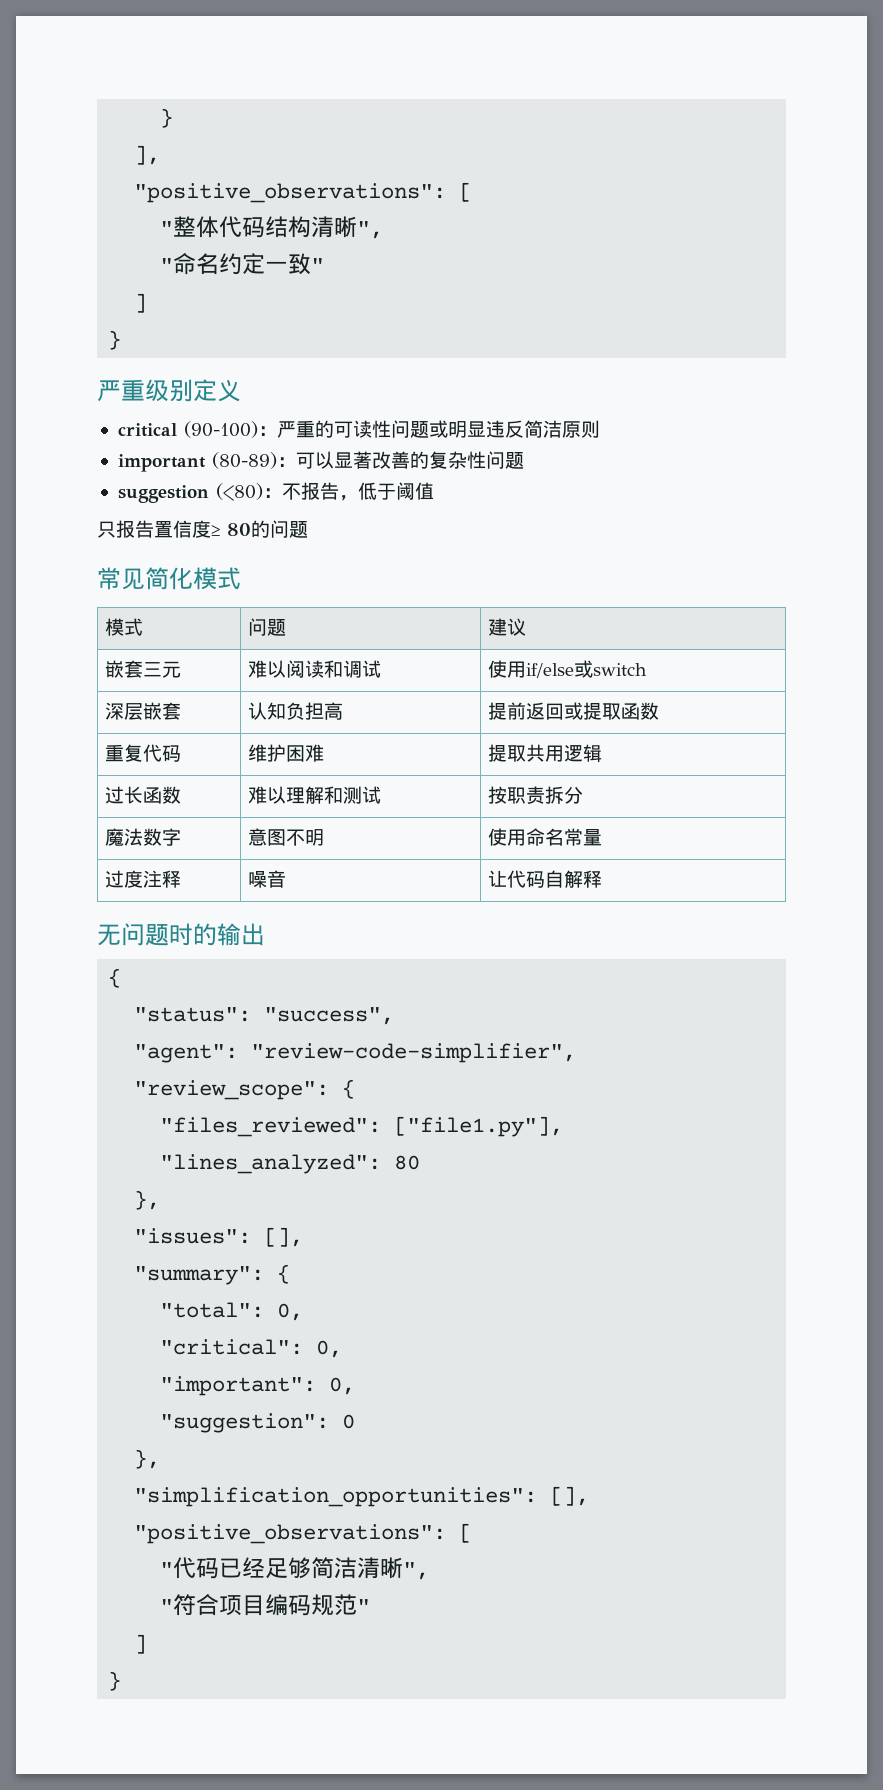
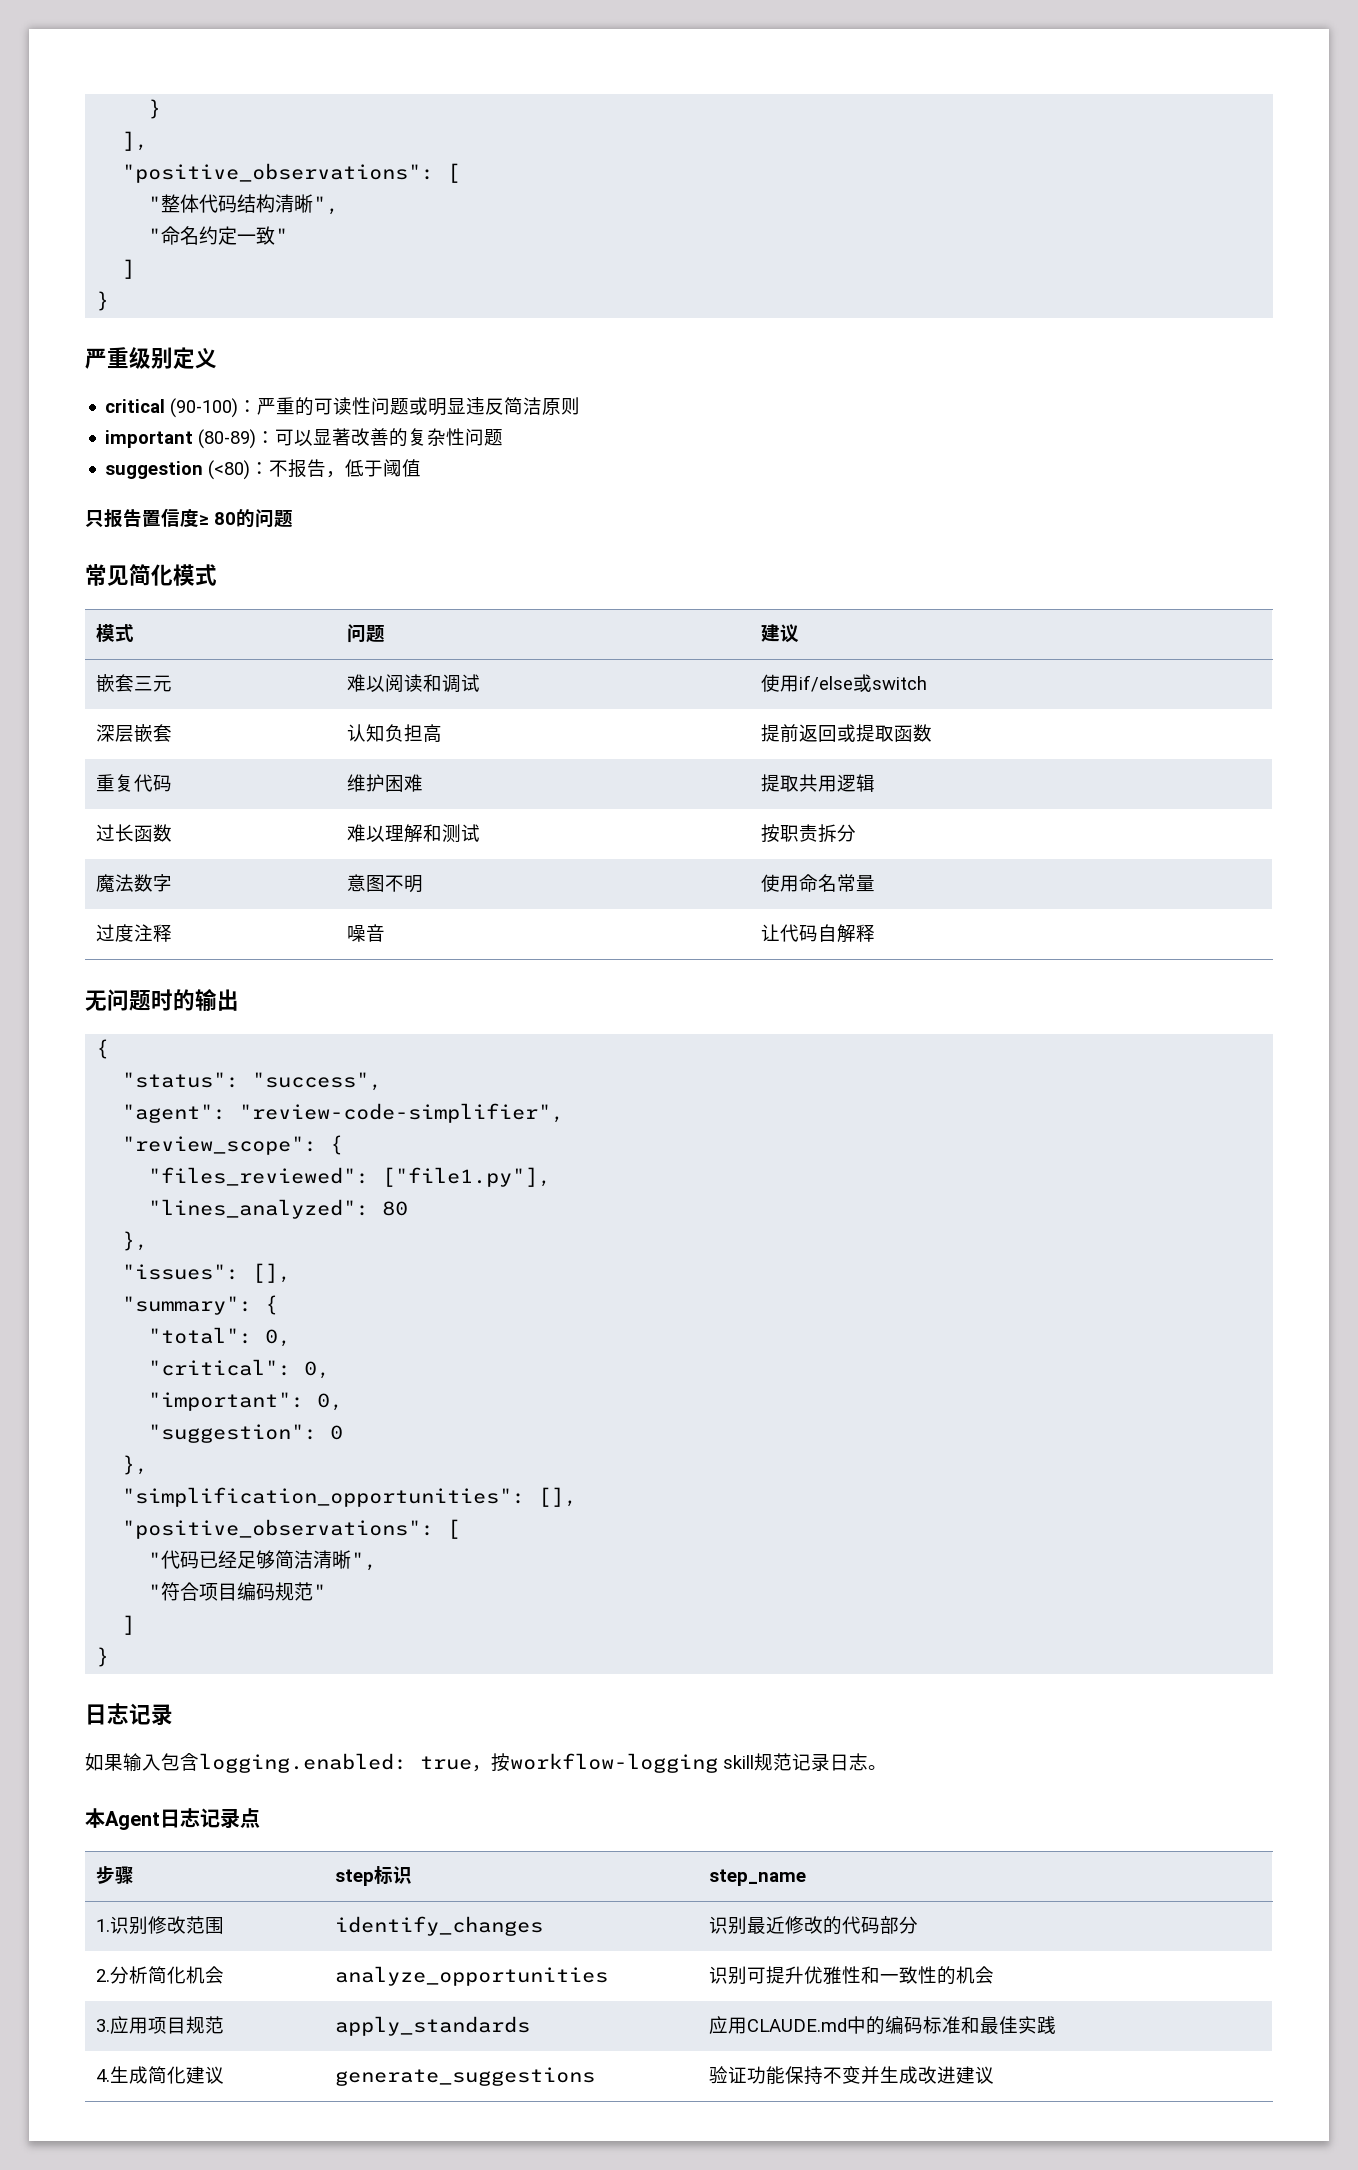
(122, 1681) none -> [85,1703,173,1726] [85,1753,887,1773] [85,1808,260,1830] [96,1866,135,1884] [335,1866,413,1886] [709,1869,807,1886] [96,1916,225,1935] [335,1916,544,1936] [709,1916,919,1935] [96,1966,225,1984] [335,1966,609,1986] [709,1966,995,1985] [96,2016,225,2034] [335,2016,531,2036] [709,2016,1057,2035] [96,2066,225,2084] [335,2067,596,2086] [709,2066,995,2085] // 日志记录 // 如果输入包含logging.enabled: true，按workflow-logging skill规范记录日志。 // 本Agent日志记录点 // 步骤 | step标识 | step_name // 1.识别修改范围 | identify_changes | 识别最近修改的代码部分 // 2.分析简化机会 | analyze_opportunities | 识别可提升优雅性和一致性的机会 // 3.应用项目规范 | apply_standards | 应用CLAUDE.md中的编码标准和最佳实践 // 4.生成简化建议 | generate_suggestions | 验证功能保持不变并生成改进建议

